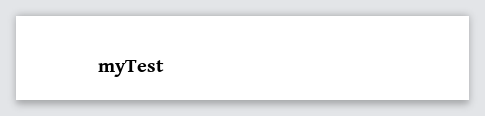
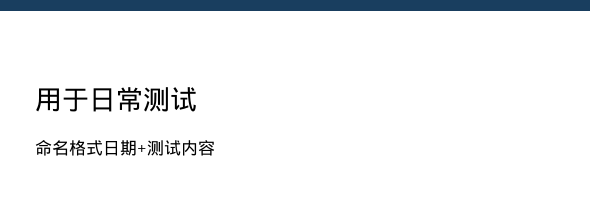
[98,60,164,77] myTest -> [35,87,197,112] [35,140,215,156] 用于日常测试 // 命名格式日期+测试内容

